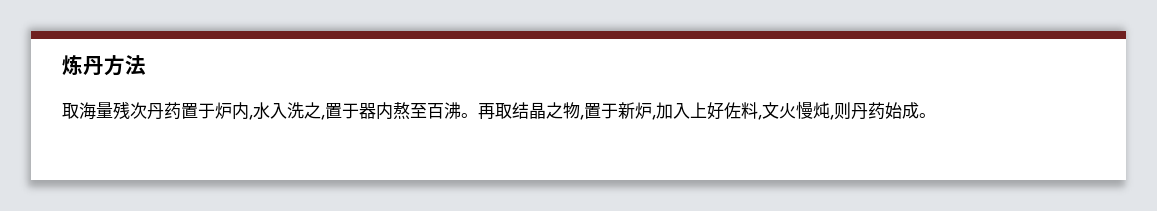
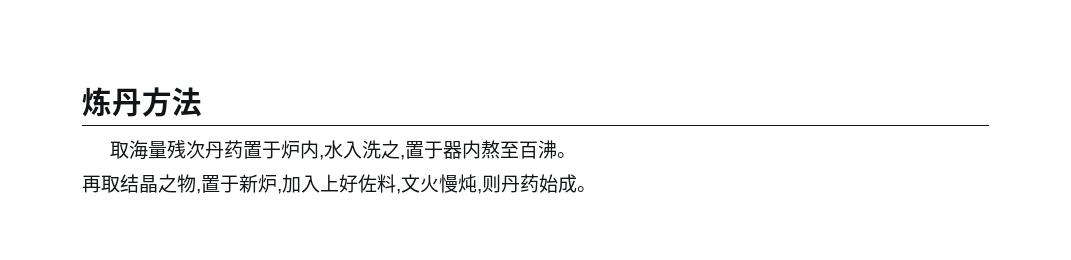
(478, 115) none -> (576, 155) //

